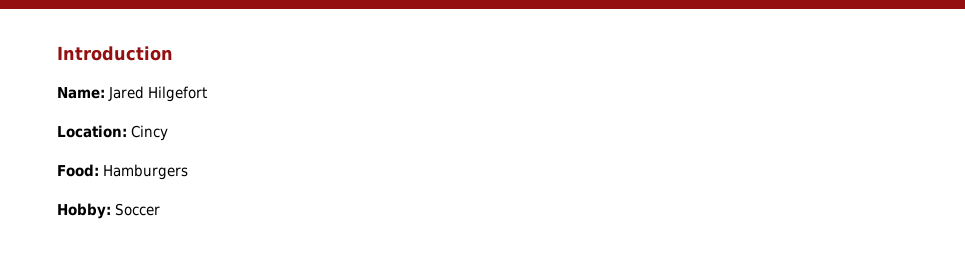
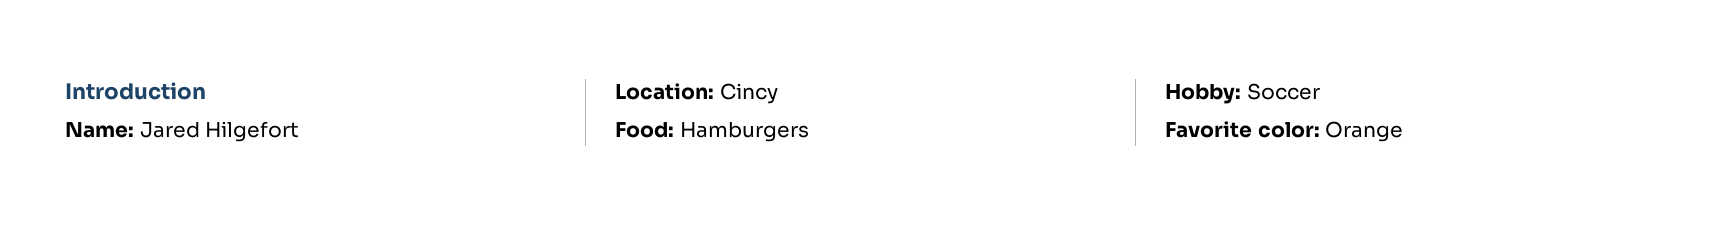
(161, 209) none -> [1165,121,1404,142] // Favorite color: Orange

